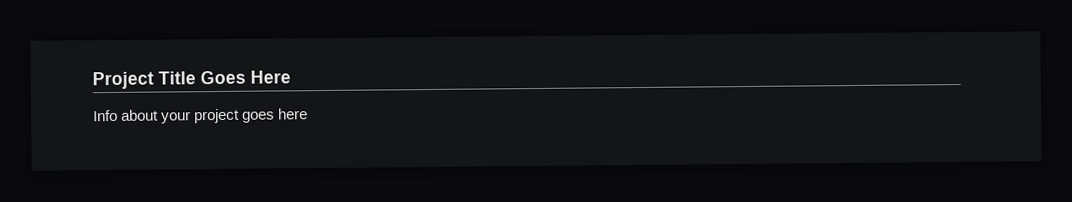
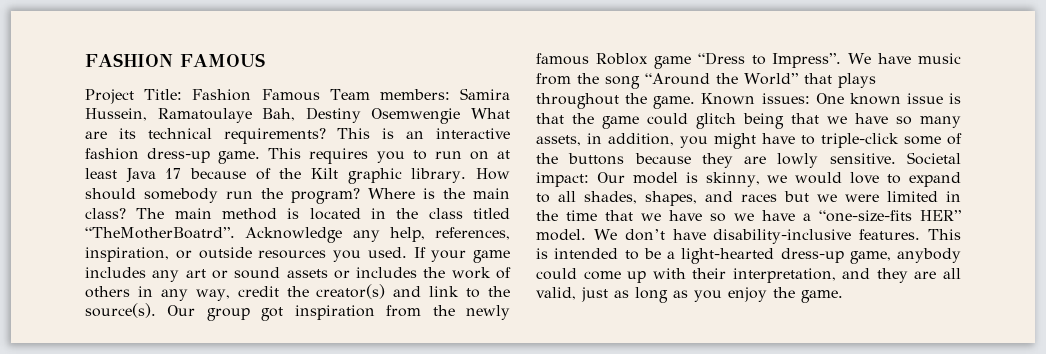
[92,70,291,90] [93,108,309,124] Project Title Goes Here // Info about your project goes here -> [85,53,265,67] [85,88,510,104] [85,107,510,124] [85,128,510,144] [85,148,510,164] [85,168,510,184] [85,188,510,204] [85,208,510,220] [85,227,510,243] [85,247,510,263] [85,267,512,282] [85,284,511,301] [85,303,510,321] [536,52,961,69] [536,73,876,89] [536,93,961,109] [536,113,961,129] [536,133,962,149] [536,152,961,168] [536,172,961,187] [536,191,961,206] [536,210,961,222] [536,229,961,244] [536,248,961,264] [536,268,961,283] [536,287,843,303] FASHION FAMOUS // Project Title: Fashion Famous Team members: Samira Hussein, Ramatoulaye Bah, Destiny Osemwengie What are its technical requirements? This is an interactive fashion dress-up game. This requires you to run on at least Java 17 because of the Kilt graphic library. How should somebody run the program? Where is the main class? The main method is located in the class titled “TheMotherBoatrd”. Acknowledge any help, references, inspiration, or outside resources you used. If your game includes any art or sound assets or includes the work of others in any way, credit the creator(s) and link to the source(s). Our group got inspiration from the newly famous Roblox game “Dress to Impress”. We have music from the song “Around the World” that plays throughout the game. Known issues: One known issue is that the game could glitch being that we have so many assets, in addition, you might have to triple-click some of the buttons because they are lowly sensitive. Societal impact: Our model is skinny, we would love to expand to all shades, shapes, and races but we were limited in the time that we have so we have a “one-size-fits HER” model. We don’t have disability-inclusive features. This is intended to be a light-hearted dress-up game, anybody could come up with their interpretation, and they are all valid, just as long as you enjoy the game.

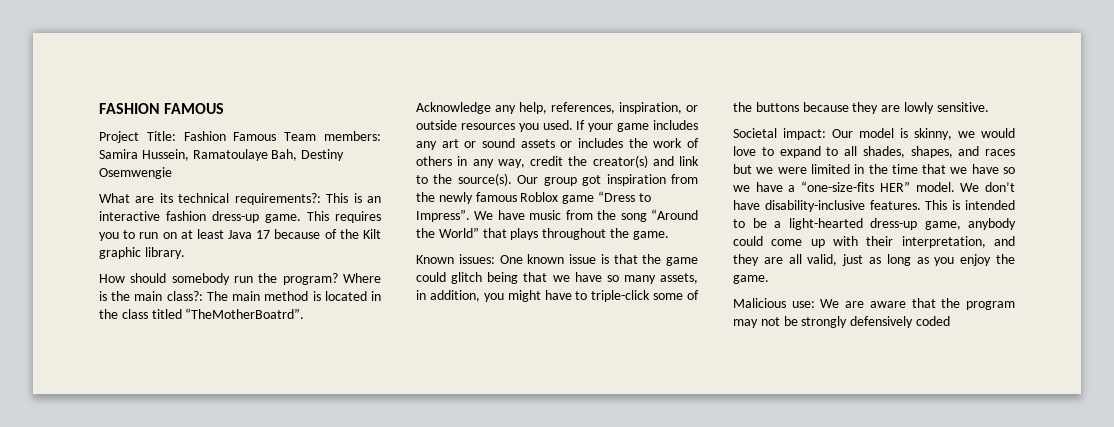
(461, 116) none -> (172, 173) //
[223,128,326,144] requirements? -> [234,193,321,205] requirements?:
(467, 175) none -> (185, 253) //
[85,208,126,219] class? -> [166,291,203,301] class?:
(696, 102) none -> (669, 235) //
(896, 158) none -> (989, 107) //
(843, 296) none -> [733,298,1015,310] [733,316,950,328] // Malicious use: We are aware that the program may not be strongly defensively coded

